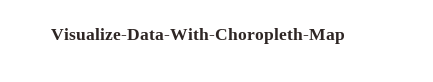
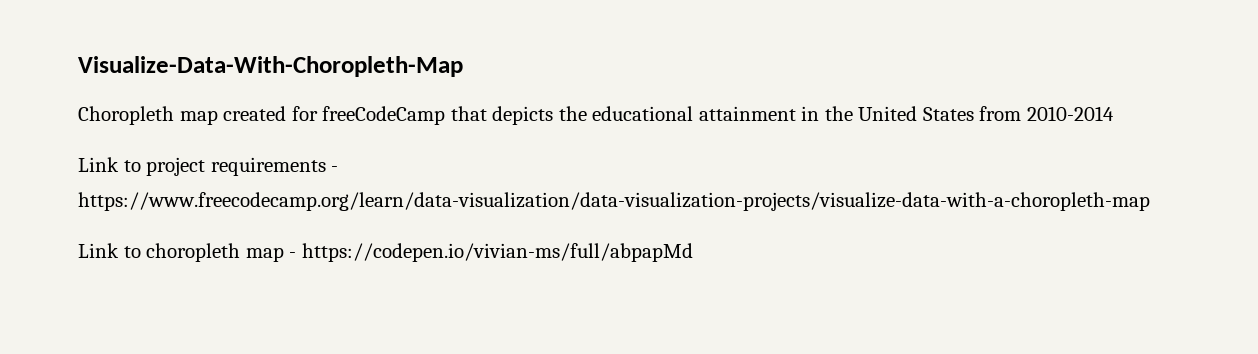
(345, 36) none -> [78,106,1115,125] [78,157,339,176] [78,192,1150,211] [78,243,693,262] // Choropleth map created for freeCodeCamp that depicts the educational attainment in the United States from 2010-2014 // Link to project requirements - https://www.freecodecamp.org/learn/data-visualization/data-visualization-projects/visualize-data-with-a-choropleth-map // Link to choropleth map - https://codepen.io/vivian-ms/full/abpapMd

